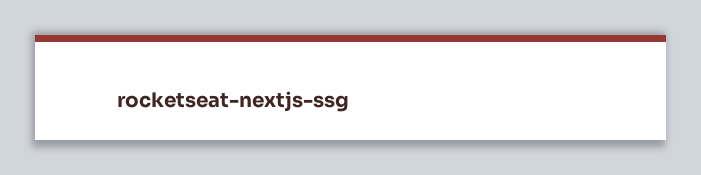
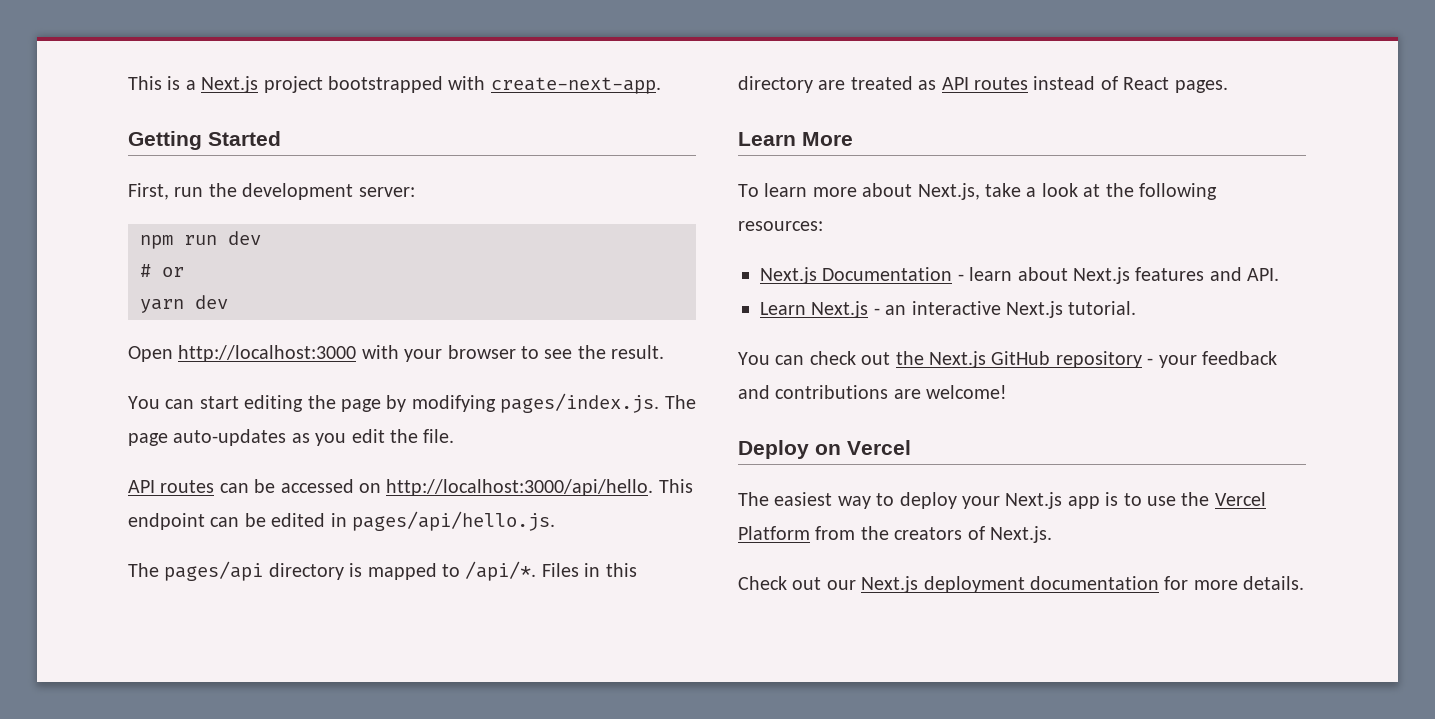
[117,91,349,112] rocketseat-nextjs-ssg -> [128,76,661,94] [128,131,281,150] [128,183,415,200] [140,231,261,249] [140,264,184,277] [140,295,228,313] [128,345,665,362] [128,393,696,413] [128,429,455,446] [128,479,693,496] [128,511,555,531] [128,561,637,581] [738,76,1228,93] [738,132,853,146] [738,183,1217,200] [738,221,823,231] [760,267,1280,284] [760,301,1137,318] [738,351,1277,368] [738,385,1008,399] [738,440,911,459] [738,492,1266,509] [738,526,1052,543] [738,576,1305,593] This is a Next.js project bootstrapped with create-next-app. // Getting Started // First, run the development server: // npm run dev // # or // yarn dev // Open http://localhost:3000 with your browser to see the result. // You can start editing the page by modifying pages/index.js. The page auto-updates as you edit the file. // API routes can be accessed on http://localhost:3000/api/hello. This endpoint can be edited in pages/api/hello.js. // The pages/api directory is mapped to /api/*. Files in this directory are treated as API routes instead of React pages. // Learn More // To learn more about Next.js, take a look at the following resources: // Next.js Documentation - learn about Next.js features and API. // Learn Next.js - an interactive Next.js tutorial. // You can check out the Next.js GitHub repository - your feedback and contributions are welcome! // Deploy on Vercel // The easiest way to deploy your Next.js app is to use the Vercel Platform from the creators of Next.js. // Check out our Next.js deployment documentation for more details.

